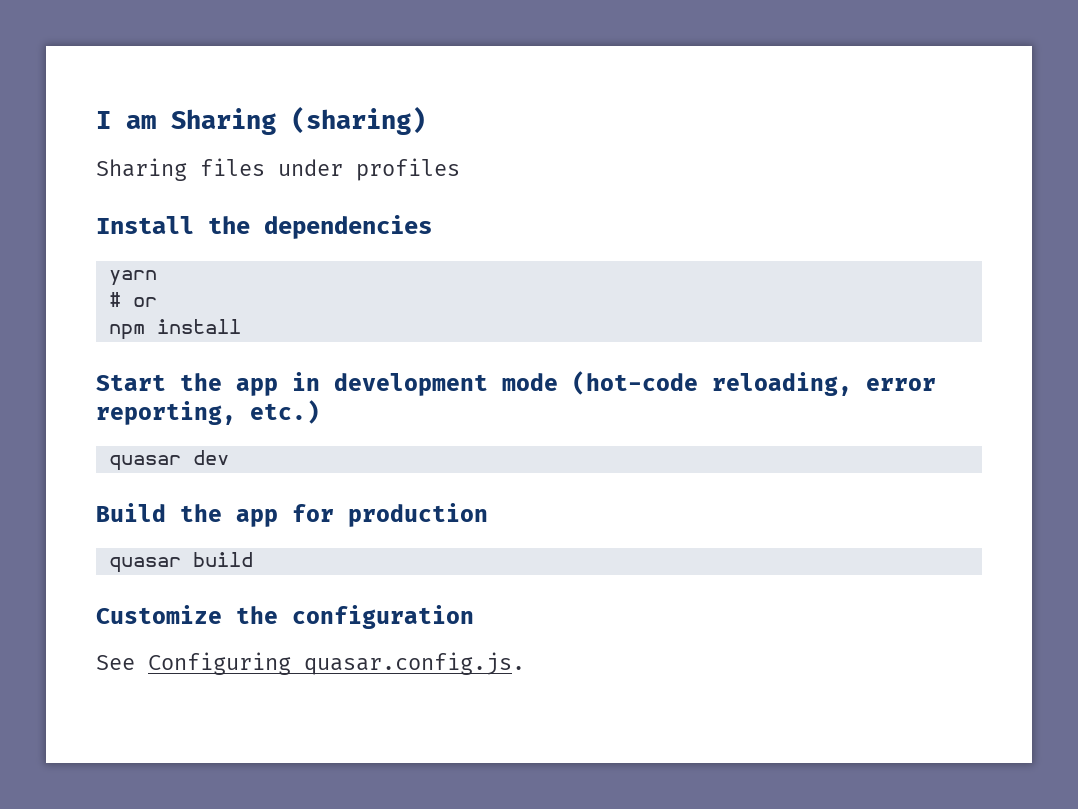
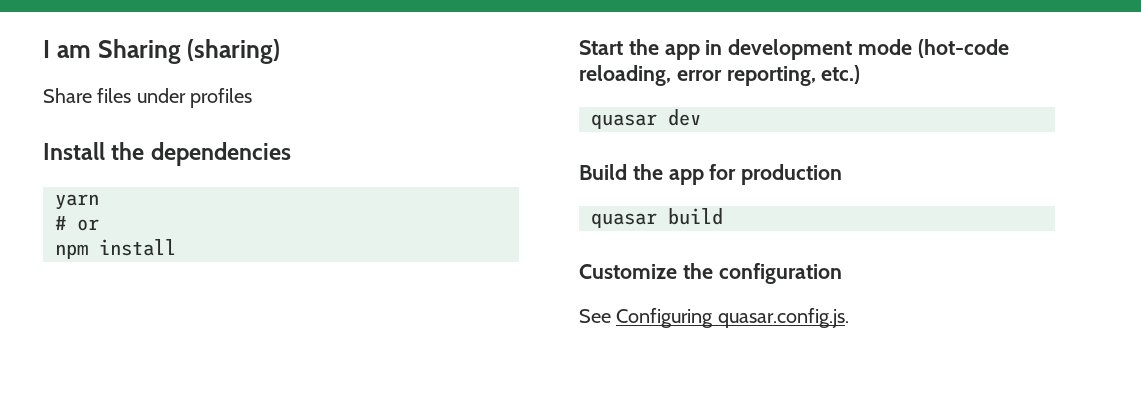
[96,158,187,181] Sharing -> [43,88,92,103] Share

